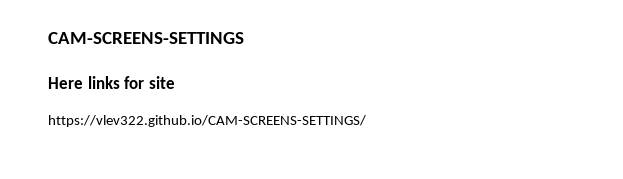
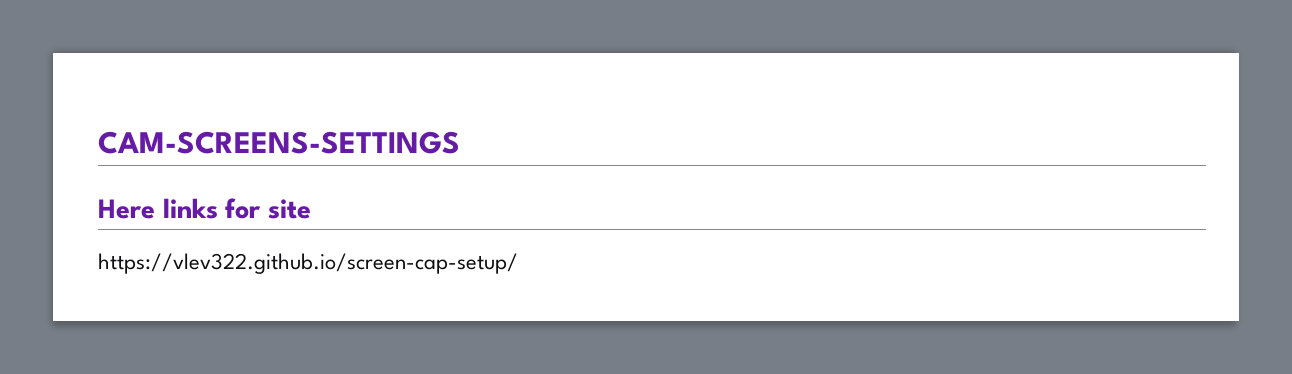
[48,115,366,127] https://vlev322.github.io/CAM-SCREENS-SETTINGS/ -> [98,253,518,274] https://vlev322.github.io/screen-cap-setup/

